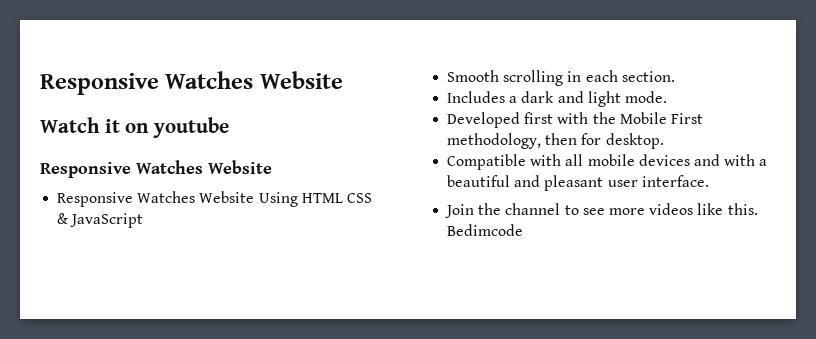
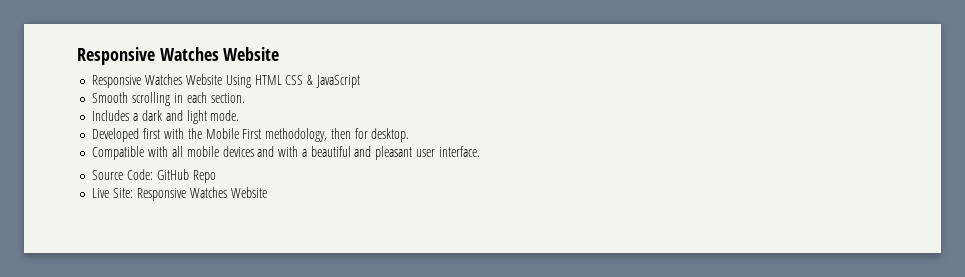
[40,71,343,95] [40,117,230,138] [40,160,272,178] Responsive Watches Website // Watch it on youtube // Responsive Watches Website -> [77,47,280,65] Responsive Watches Website
[445,203,758,218] [447,224,524,236] Join the channel to see more videos like this. Bedimcode -> [92,169,216,183] [92,187,267,201] Source Code: GitHub Repo // Live Site: Responsive Watches Website

